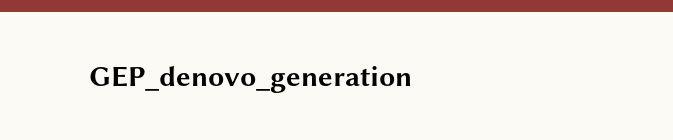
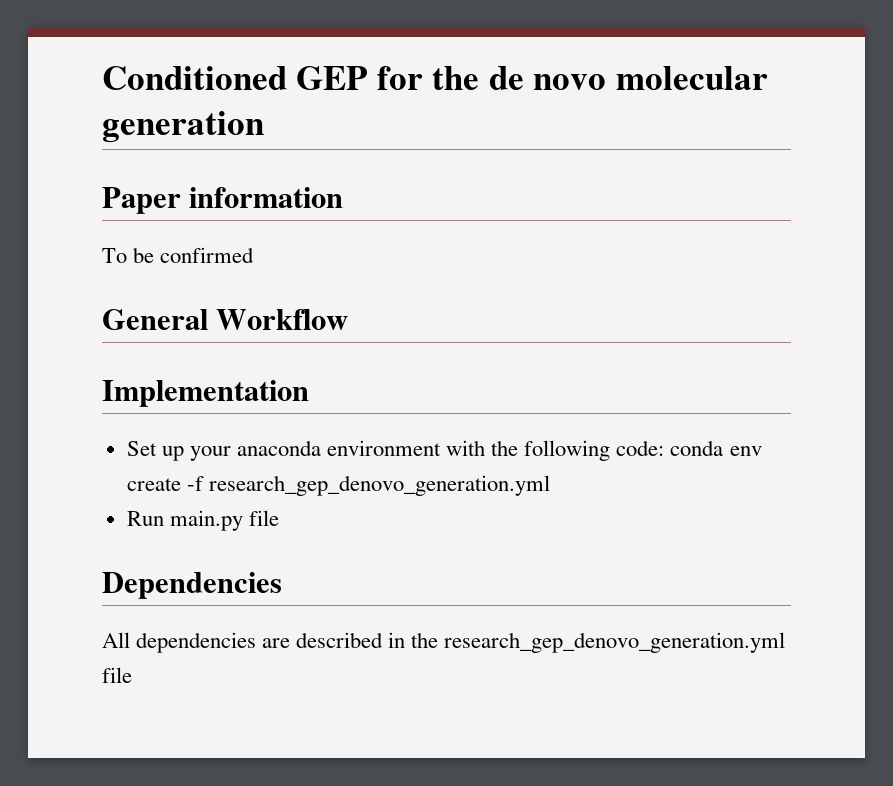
[89,66,412,93] GEP_denovo_generation -> [102,66,768,90] [102,111,264,143] [102,187,344,214] [102,247,255,263] [102,309,349,330] [102,380,309,407] [126,440,762,461] [126,475,550,496] [126,510,279,531] [102,572,282,599] [102,632,786,653] [102,667,132,683] Conditioned GEP for the de novo molecular generation // Paper information // To be confirmed // General Workflow // Implementation // Set up your anaconda environment with the following code: conda env create -f research_gep_denovo_generation.yml // Run main.py file // Dependencies // All dependencies are described in the research_gep_denovo_generation.yml file

